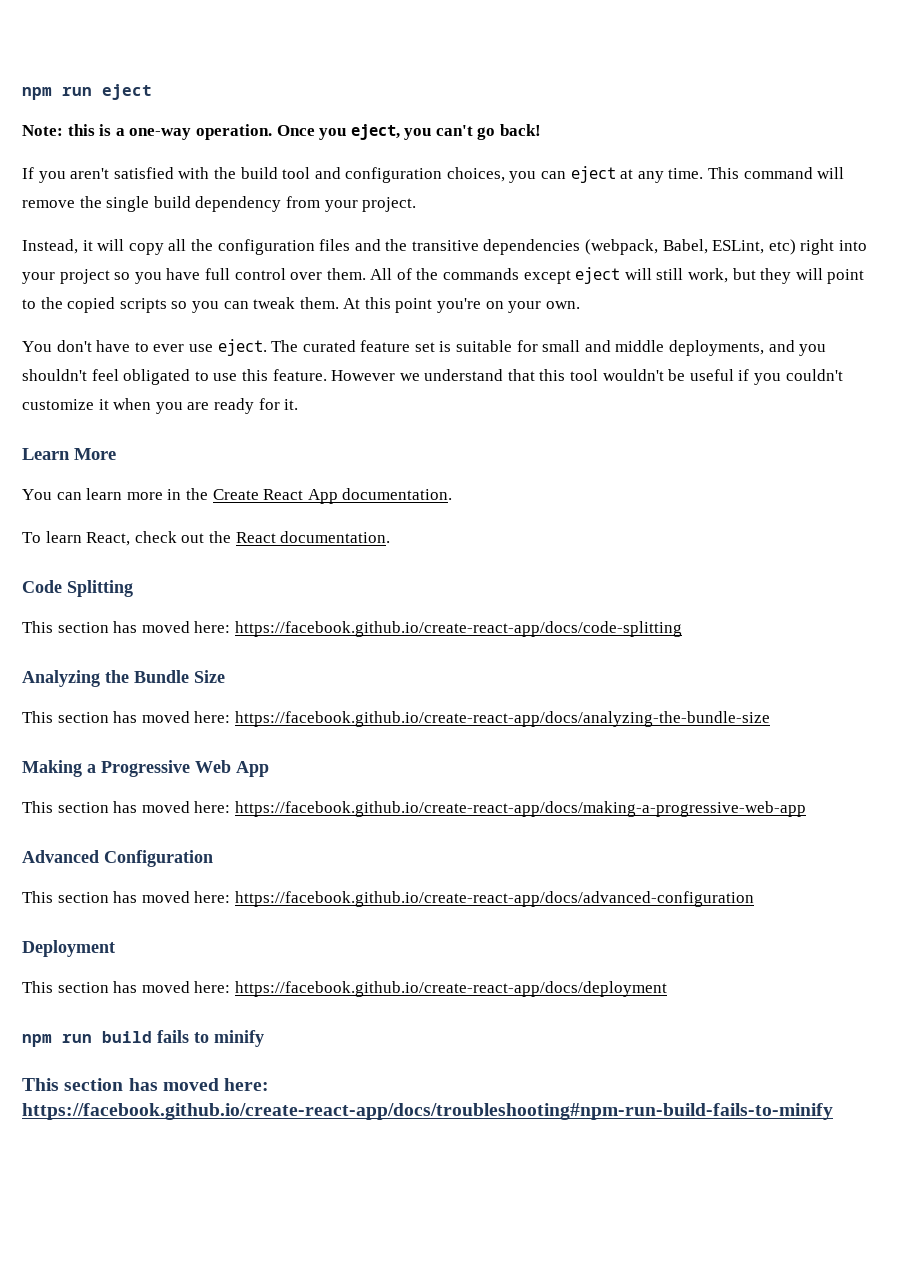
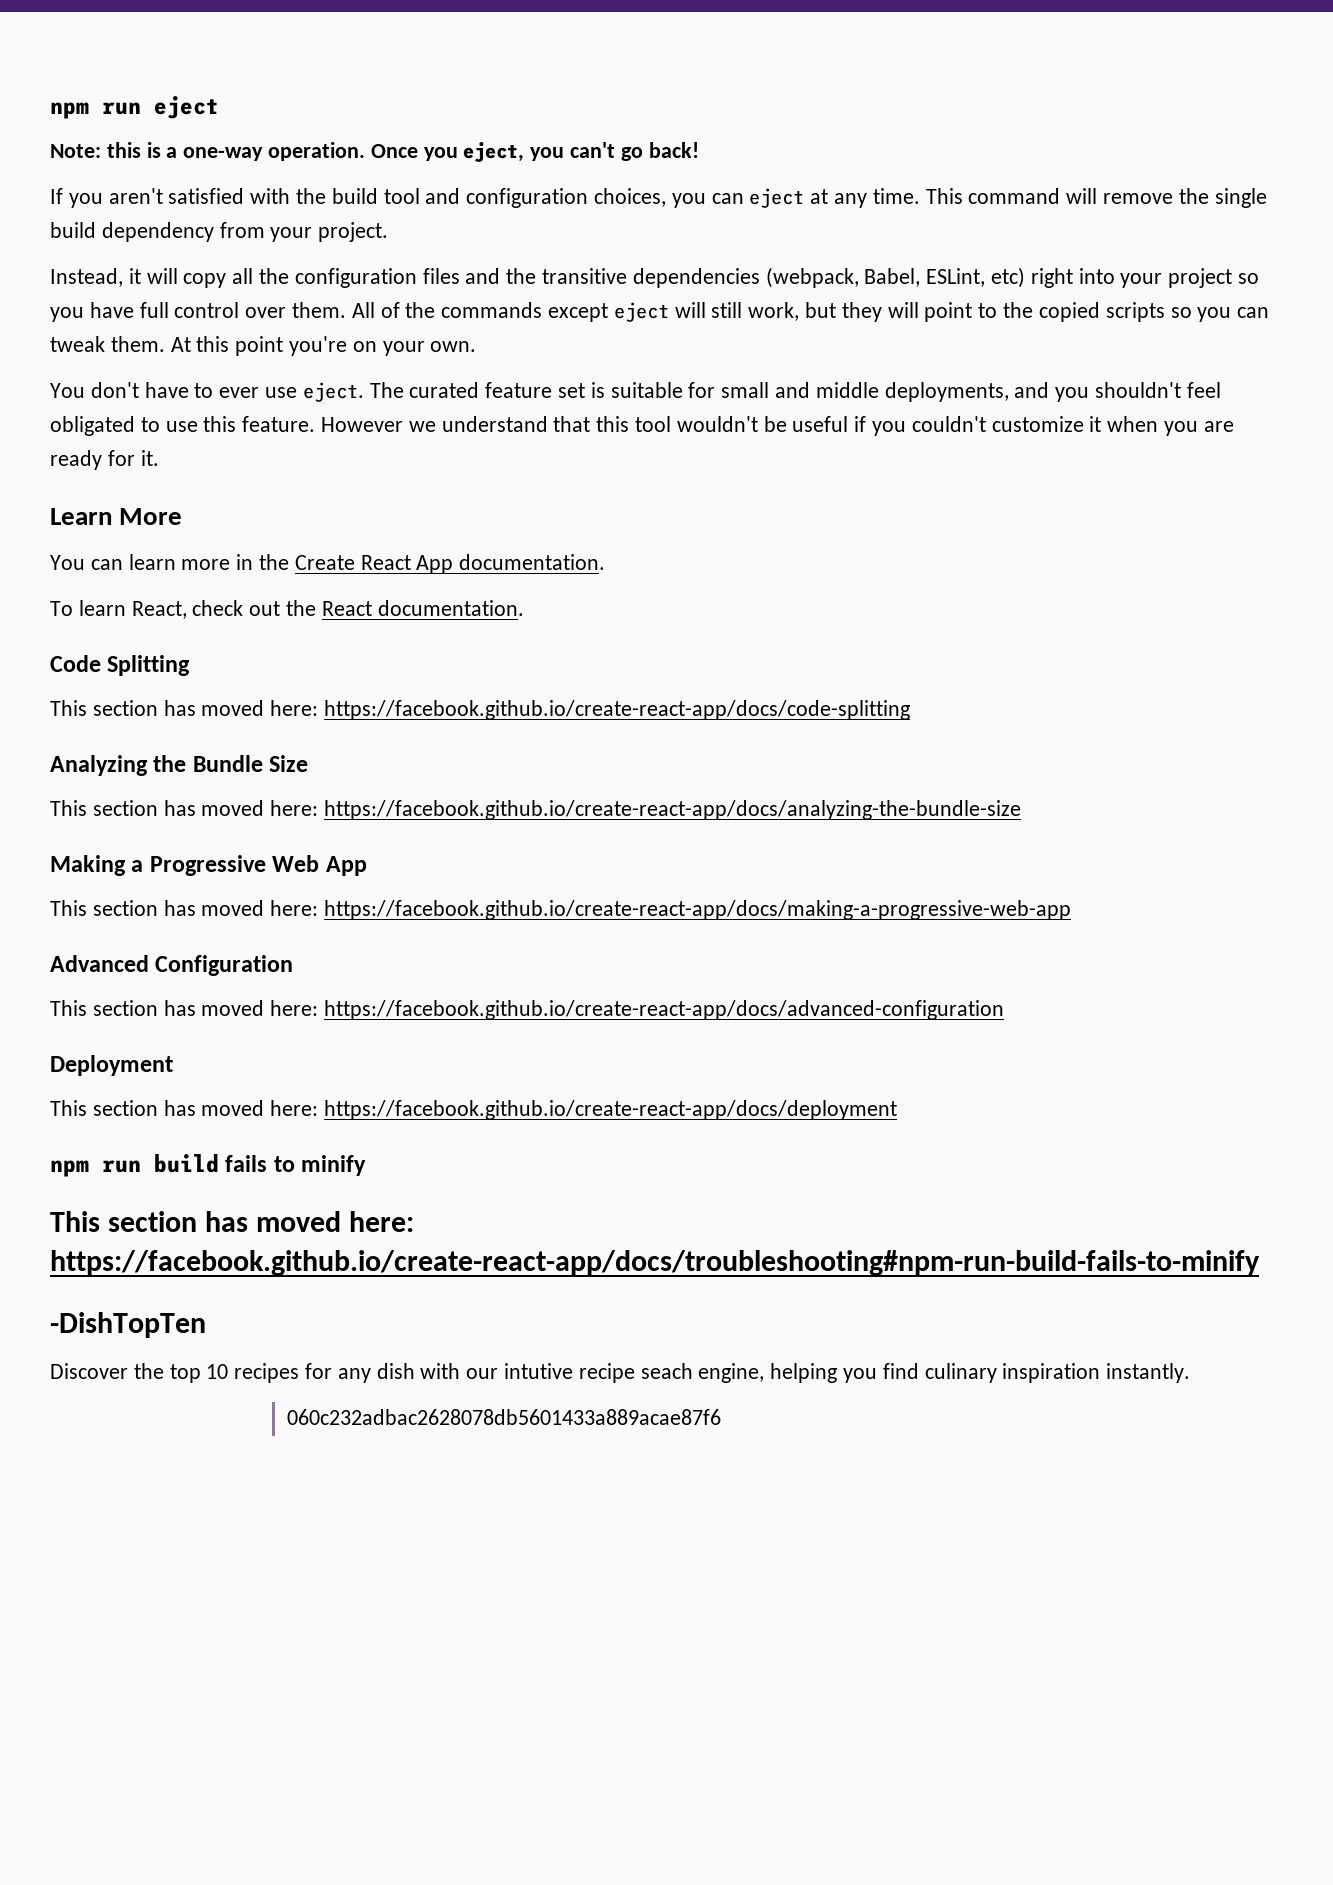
(833, 1111) none -> [50,1312,206,1338] [50,1363,1191,1383] [287,1409,722,1425] // -DishTopTen // Discover the top 10 recipes for any dish with our intutive recipe seach engine, helping you find culinary inspiration instantly. // 060c232adbac2628078db5601433a889acae87f6

